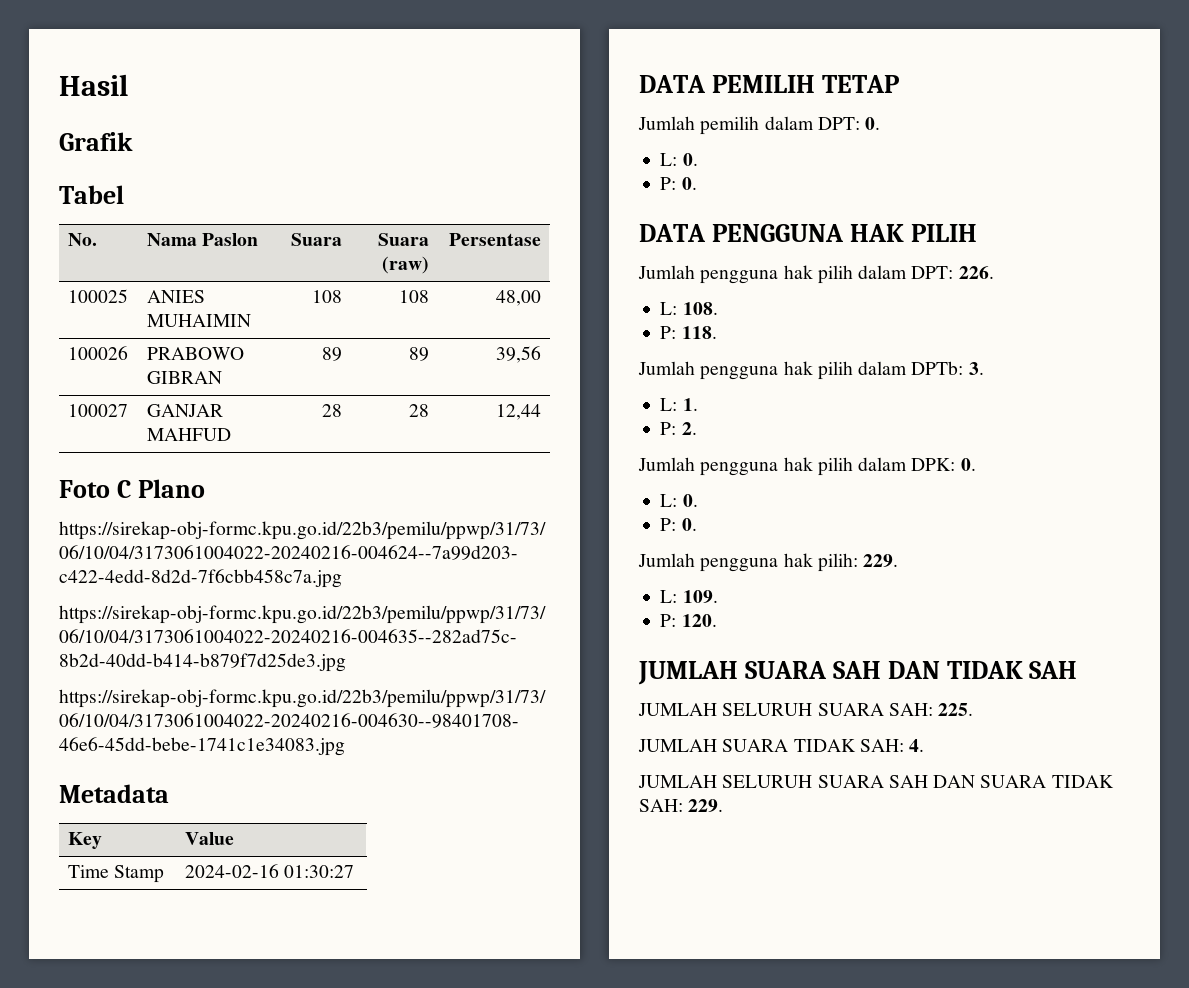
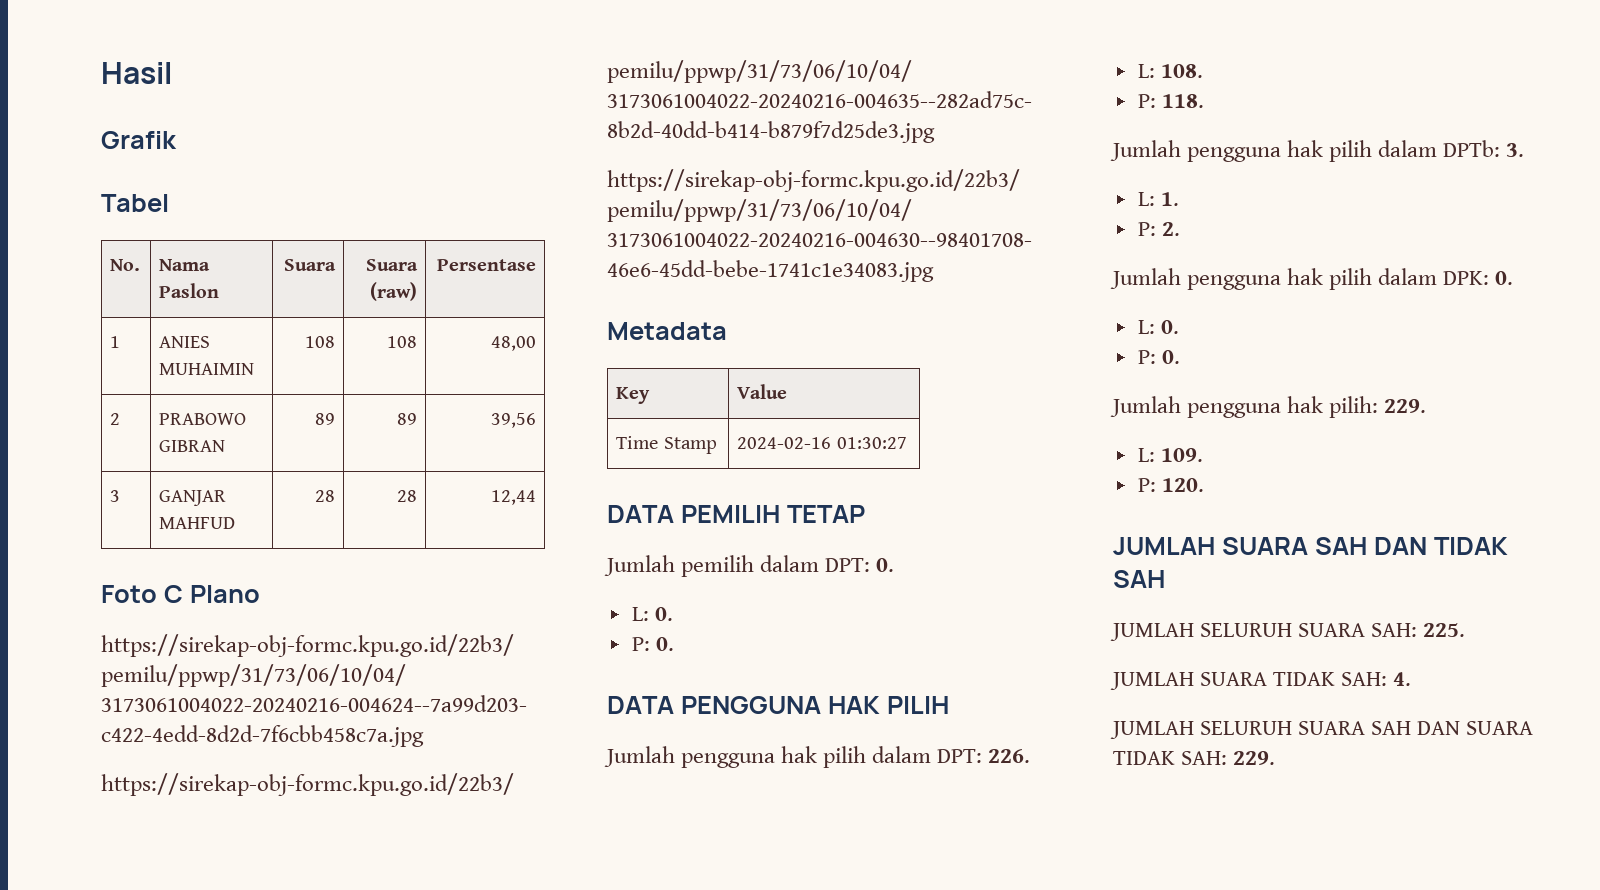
[68,289,129,303] 100025 -> [110,336,121,348] 1
[68,346,129,360] 100026 -> [110,413,121,425] 2
[68,404,129,417] 100027 -> [110,490,121,502] 3

